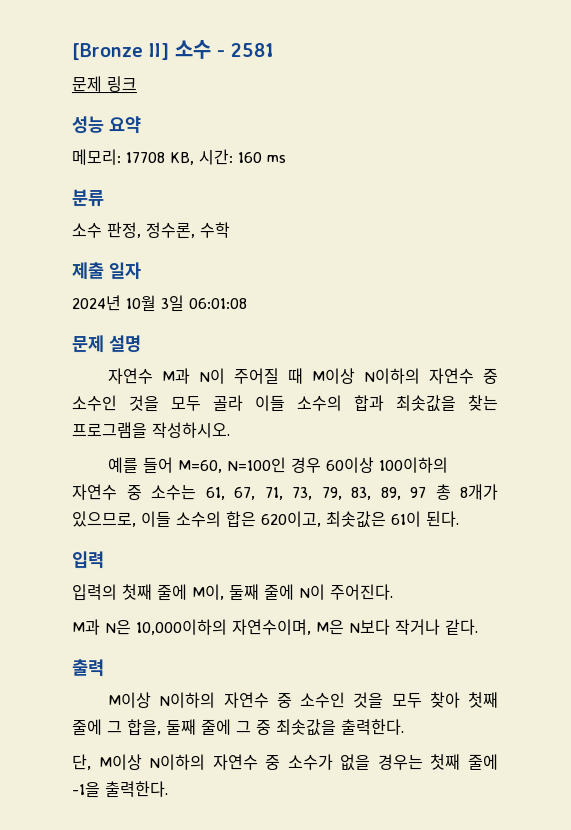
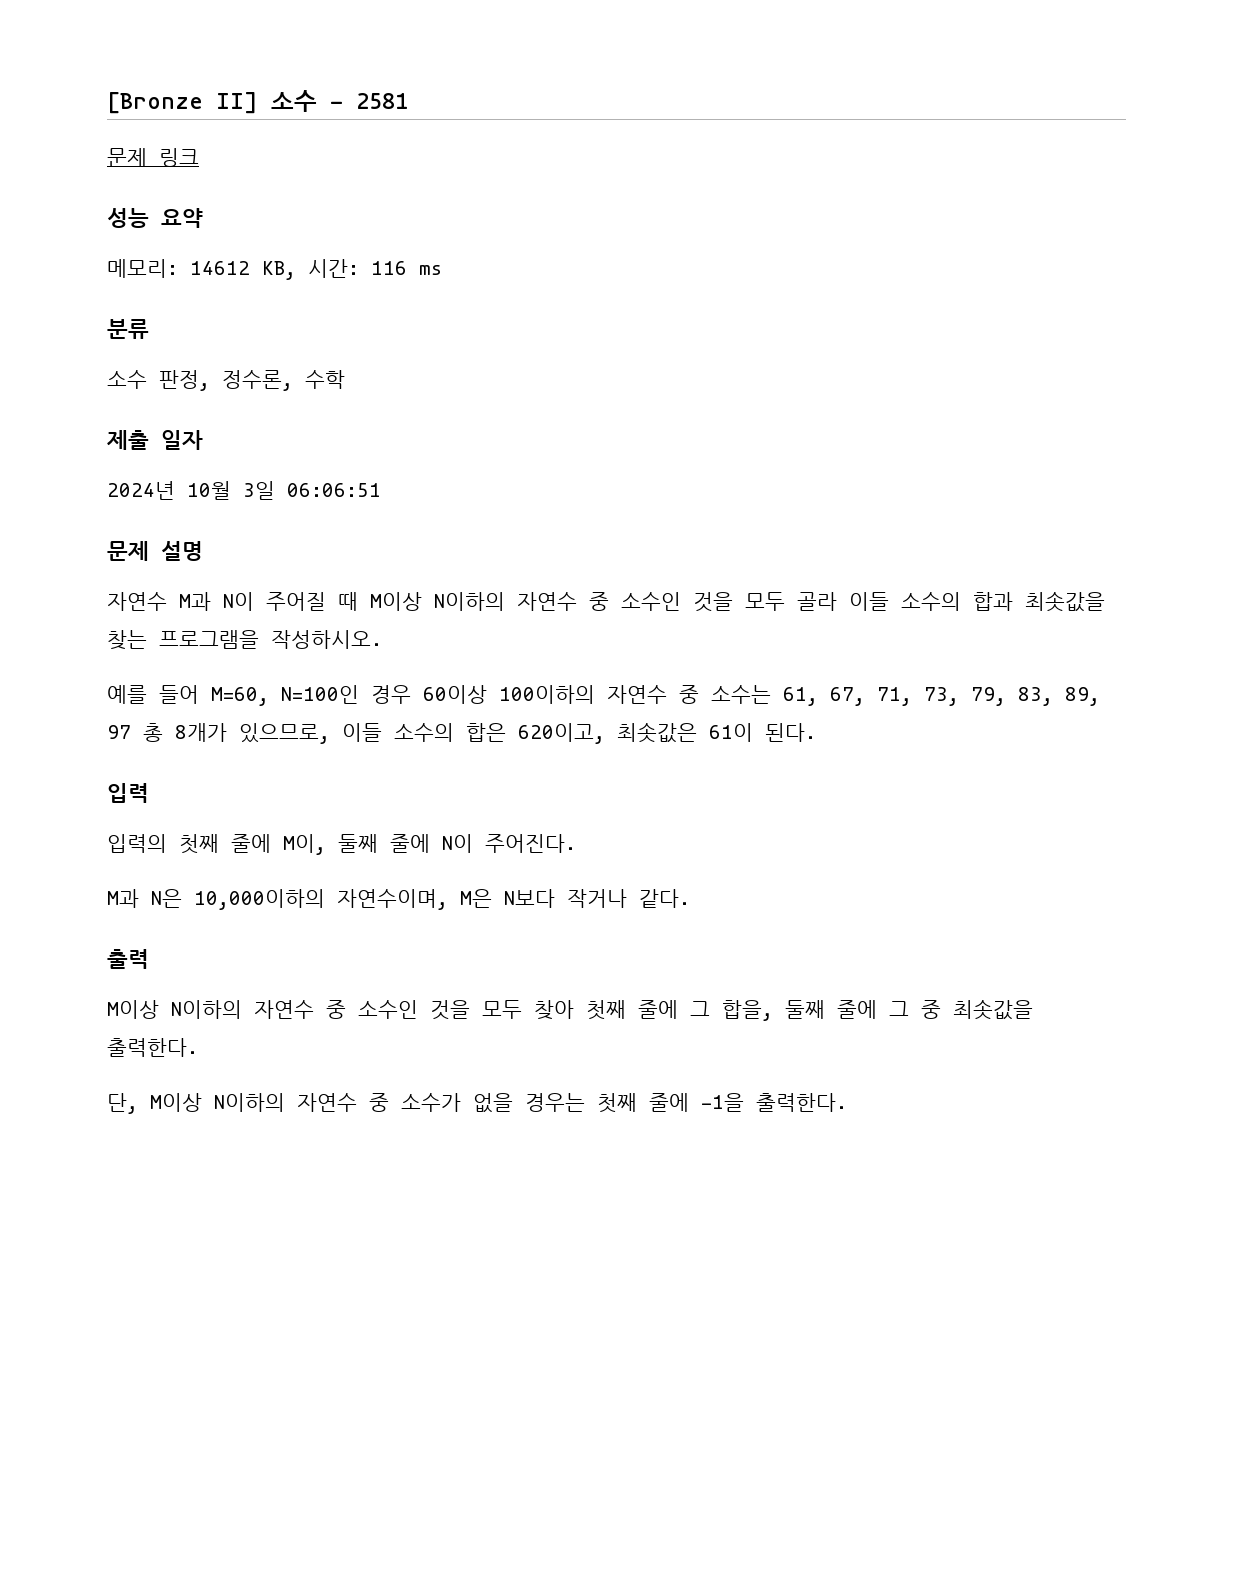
[125,152,165,164] 17708 -> [190,261,250,275] 14612
[237,152,262,164] 160 -> [371,261,407,275] 116
[188,298,247,310] 06:01:08 -> [287,483,381,497] 06:06:51

